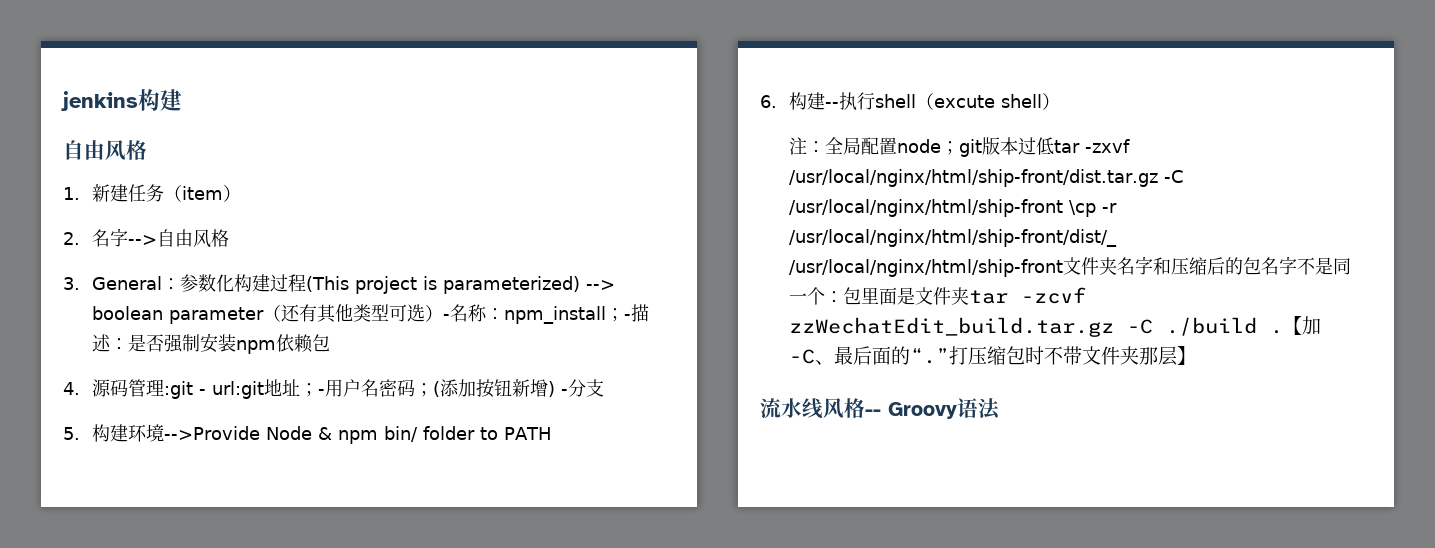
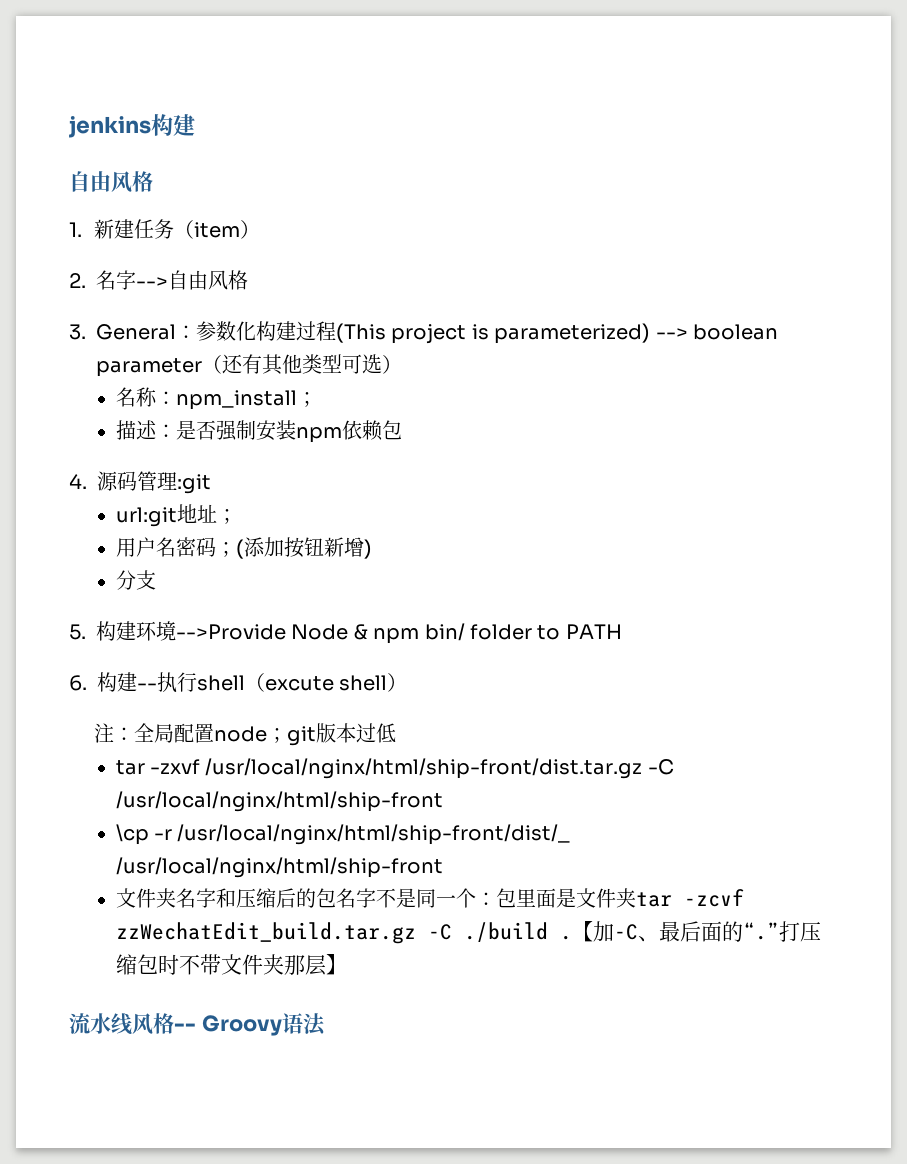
[442,314,450,320] - -> (402, 364) //
[623,314,631,320] - -> (317, 399) //
[198,389,206,395] - -> (211, 484) //
[317,389,325,395] - -> (237, 516) //
[560,389,568,395] - -> (372, 549) //
(1054, 146) none -> (396, 733) //
(1063, 208) none -> (443, 801) //
(1063, 268) none -> (443, 867) //

